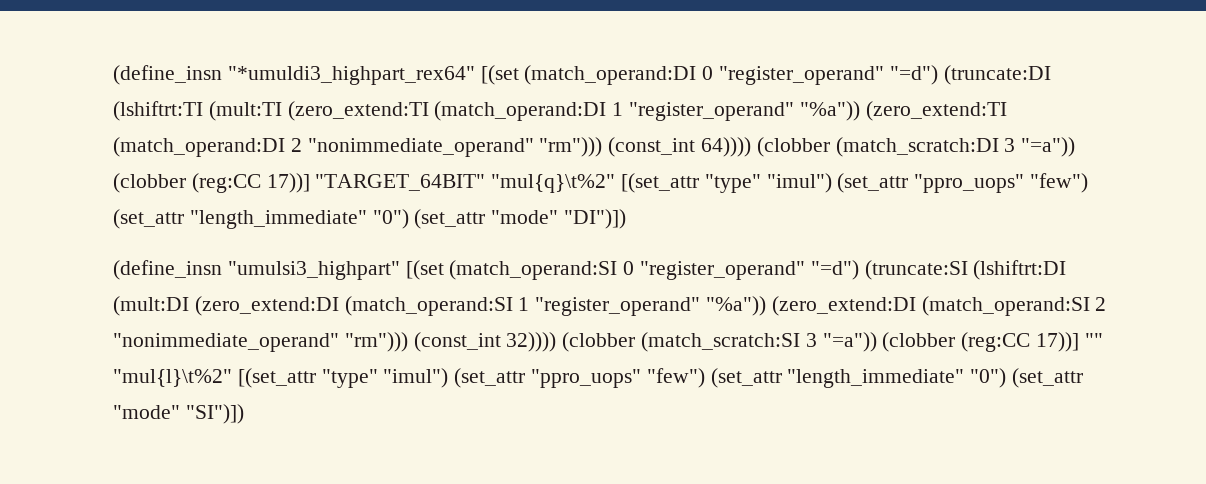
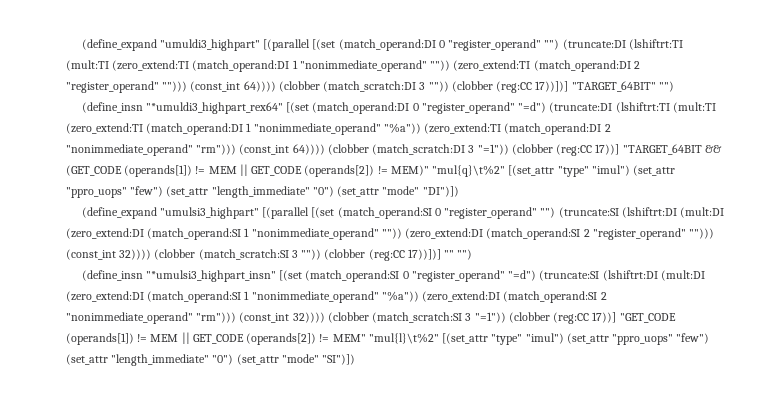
(113, 75) none -> [81,39,683,51] [66,60,640,72] [66,81,674,93] (define_expand "umuldi3_highpart" [(parallel [(set (match_operand:DI 0 "register_operand" "") (truncate:DI (lshiftrt:TI (mult:TI (zero_extend:TI (match_operand:DI 1 "nonimmediate_operand" "")) (zero_extend:TI (match_operand:DI 2 "register_operand" ""))) (const_int 64)))) (clobber (match_scratch:DI 3 "")) (clobber (reg:CC 17))])] "TARGET_64BIT" "") //
[629,102,795,121] "register_operand" -> [253,123,381,135] "nonimmediate_operand"
[1021,137,1076,157] [113,173,486,193] "=a")) (clobber (reg:CC 17))] "TARGET_64BIT" -> [477,144,722,156] [66,164,429,177] "=1")) (clobber (reg:CC 17))] "TARGET_64BIT && (GET_CODE (operands[1]) != MEM || GET_CODE (operands[2]) != MEM)"
[113,260,400,280] // (define_insn "umulsi3_highpart" -> [81,207,725,219] [66,228,715,240] [66,249,473,261] [81,270,276,282] // (define_expand "umulsi3_highpart" [(parallel [(set (match_operand:SI 0 "register_operand" "") (truncate:SI (lshiftrt:DI (mult:DI (zero_extend:DI (match_operand:SI 1 "nonimmediate_operand" "")) (zero_extend:DI (match_operand:SI 2 "register_operand" ""))) (const_int 32)))) (clobber (match_scratch:SI 3 "")) (clobber (reg:CC 17))])] "" "") // (define_insn "*umulsi3_highpart_insn"
[535,297,701,316] "register_operand" -> [251,291,379,303] "nonimmediate_operand"
[822,332,1103,352] "=a")) (clobber (reg:CC 17))] "" -> [474,312,676,324] [66,332,366,345] "=1")) (clobber (reg:CC 17))] "GET_CODE (operands[1]) != MEM || GET_CODE (operands[2]) != MEM"

